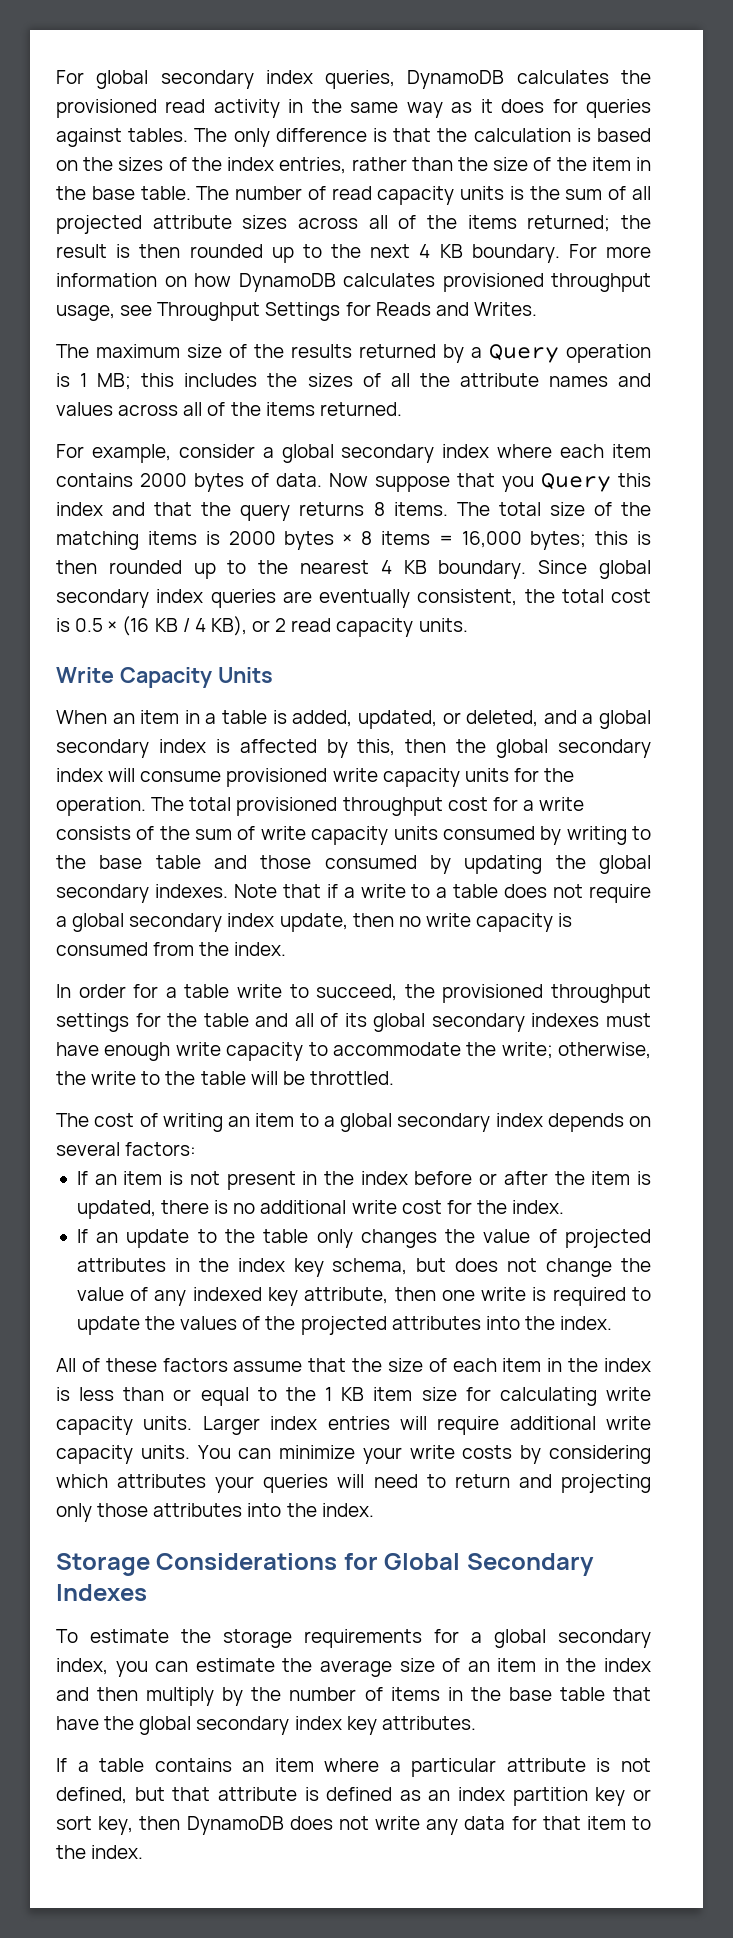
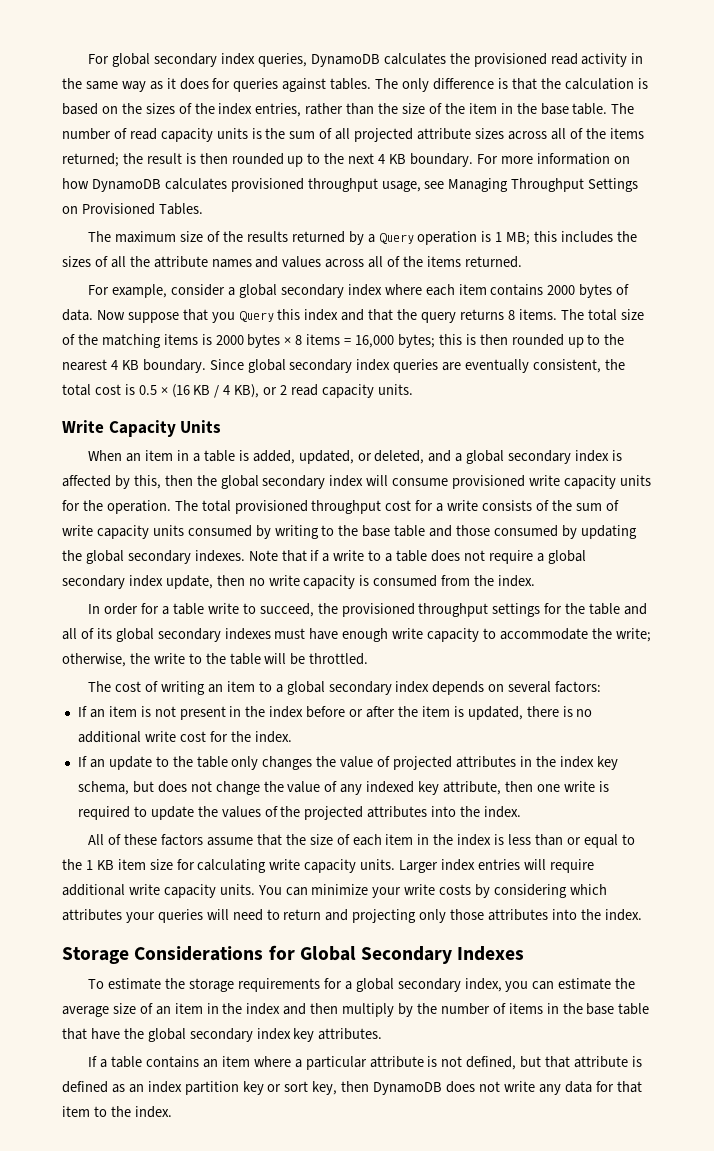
(153, 310) none -> [448,178,509,192] Managing
[345,302,537,316] for Reads and Writes. -> [62,203,203,215] on Provisioned Tables.

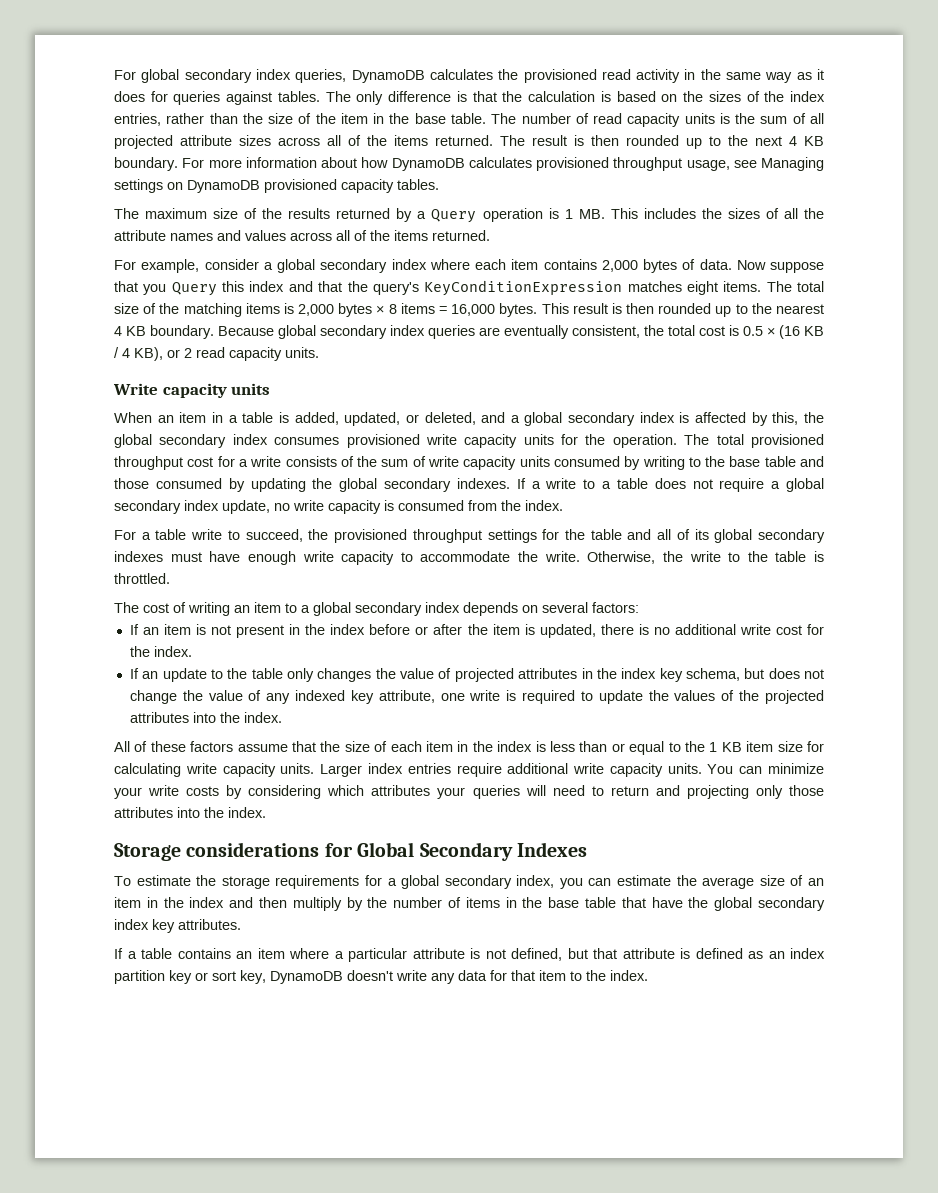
[62,153,143,167] returned; the -> [435,135,525,146] returned. The
[613,156,630,164] on -> [321,157,357,168] about
[511,178,639,192] [62,203,203,215] Throughput Settings on Provisioned Tables. -> [114,179,439,193] settings on DynamoDB provisioned capacity tables.
[506,231,558,245] MB; this -> [578,208,638,219] MB. This
[547,285,576,295] 2000 -> [601,260,638,272] 2,000
[421,309,515,323] query returns 8 -> [372,280,718,296] query's KeyConditionExpression matches eight
[215,335,244,345] 2000 -> [298,304,335,316] 2,000
[397,334,462,348] bytes; this -> [499,303,608,317] bytes. This result
[209,359,244,370] Since -> [218,326,274,336] Because
[108,420,222,437] Capacity Units -> [162,383,271,398] capacity units
[164,475,449,489] then the global secondary index will consume -> [803,412,824,423] [114,434,340,448] the global secondary index consumes
[248,550,320,562] Note that if -> [516,478,526,489] If
[216,575,245,586] then -> (270, 507) none
[88,603,160,615] In order for -> [114,530,136,540] For
[615,628,651,642] [62,653,126,667] write; otherwise, -> [544,551,656,564] write. Otherwise,
[264,653,306,665] will be -> [814,551,824,562] is
[504,781,533,792] then -> (435, 696) none
[523,859,546,870] will -> (451, 768) none
[134,946,264,961] Considerations -> [186,842,320,857] considerations
[341,1081,500,1095] then DynamoDB does not -> [270,970,393,984] DynamoDB doesn't

